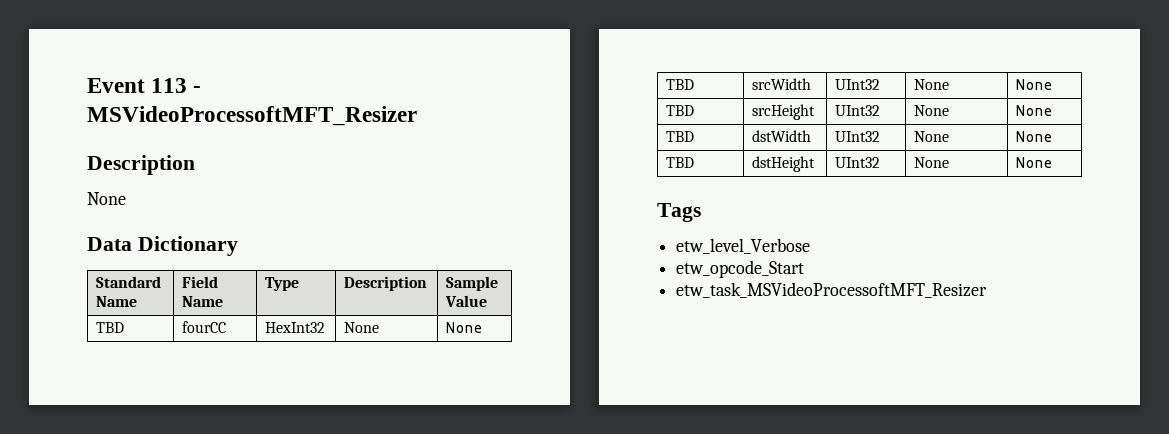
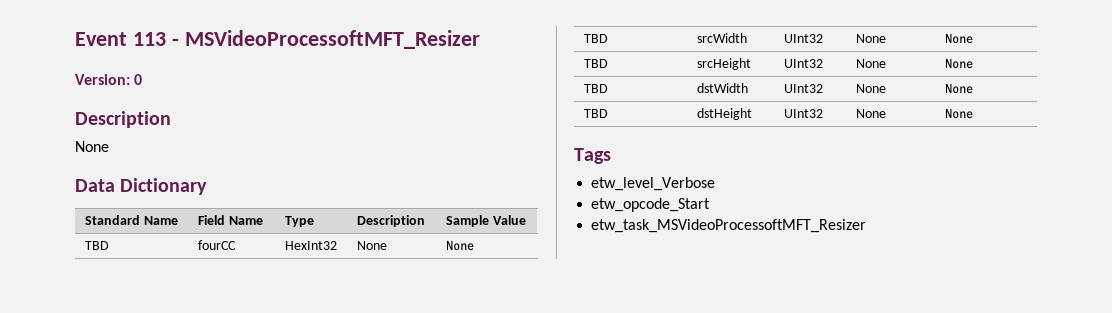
(417, 116) none -> [75,74,143,85] // Version: 0

